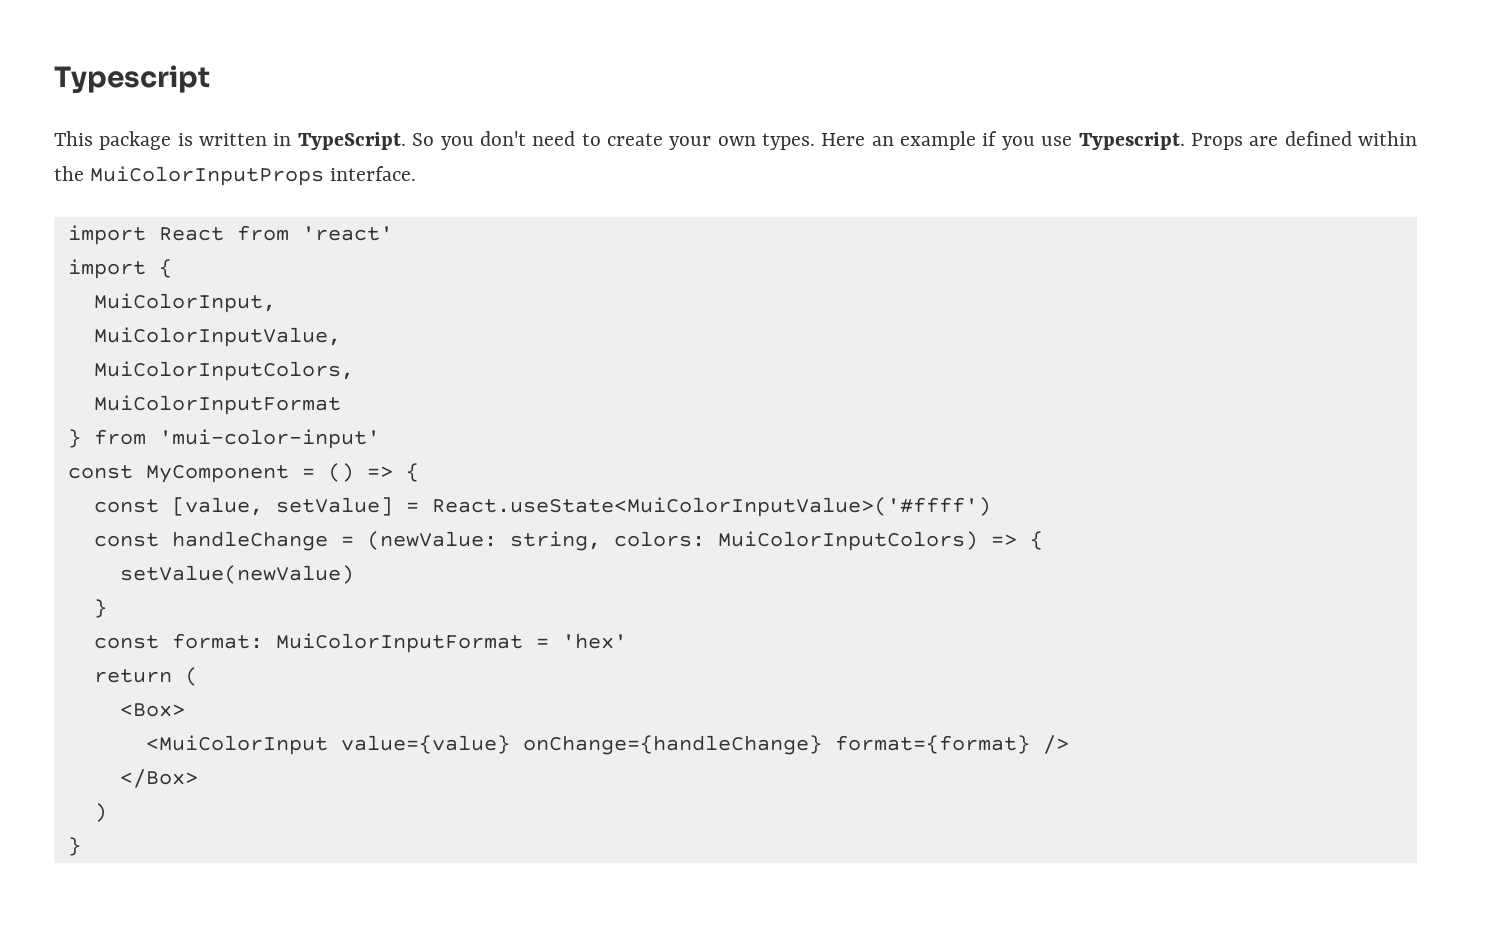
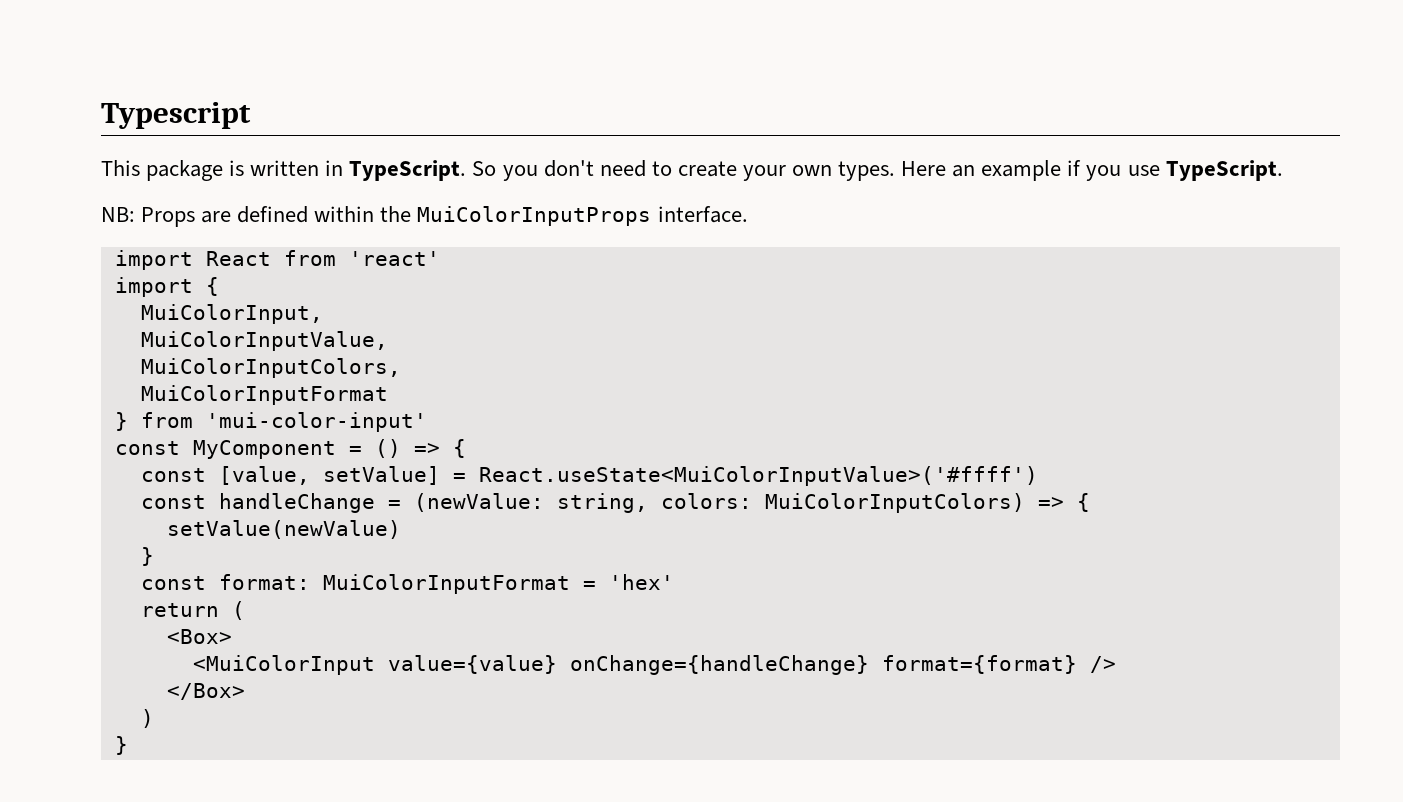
[1078,132,1185,150] Typescript. -> [1165,160,1283,181] [101,207,135,222] TypeScript. // NB:

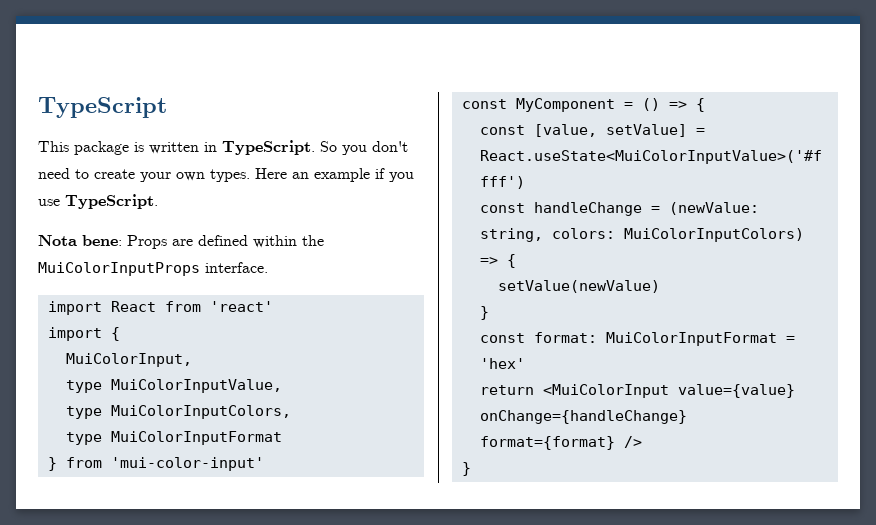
[101,102,251,129] Typescript -> [38,97,167,118] TypeScript
[101,207,135,222] NB: -> [38,235,122,246] Nota bene:
(323, 314) none -> [65,380,102,393] type
(388, 341) none -> [65,406,102,419] type
(401, 368) none -> [65,432,102,445] type
[231,601,245,620] [166,629,232,644] ( // <Box> // -> (534, 390) none
[166,683,245,700] [140,709,154,728] // </Box> // ) -> (642, 442) none

